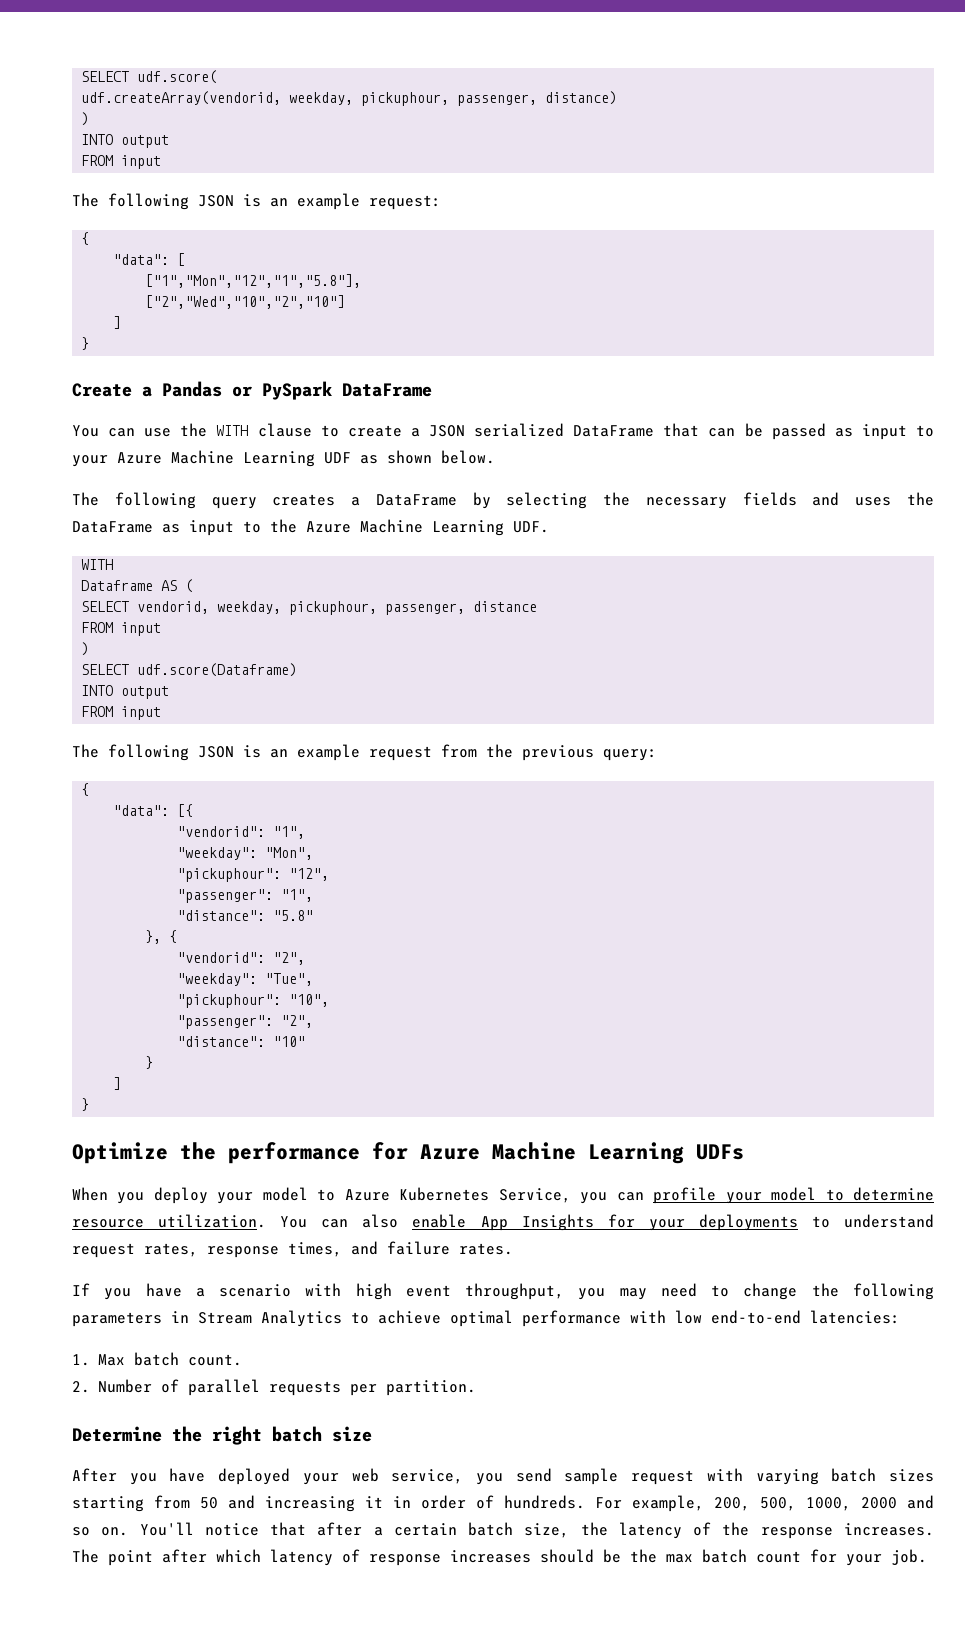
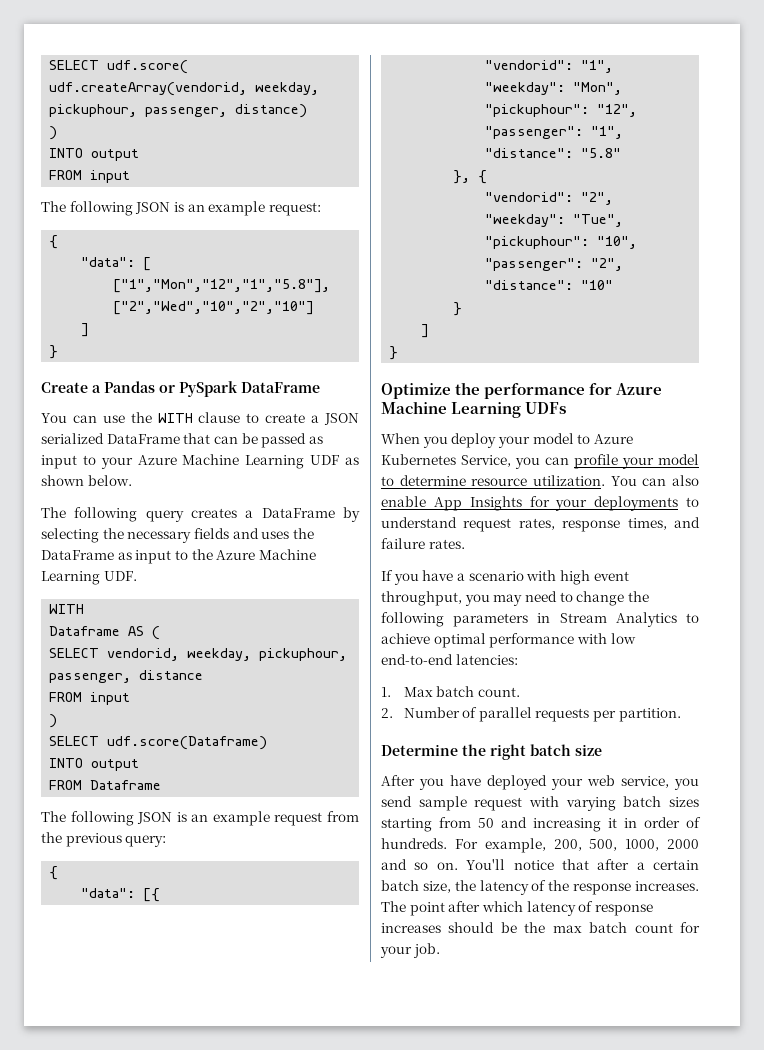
[121,706,162,720] input -> [90,780,162,790] Dataframe

